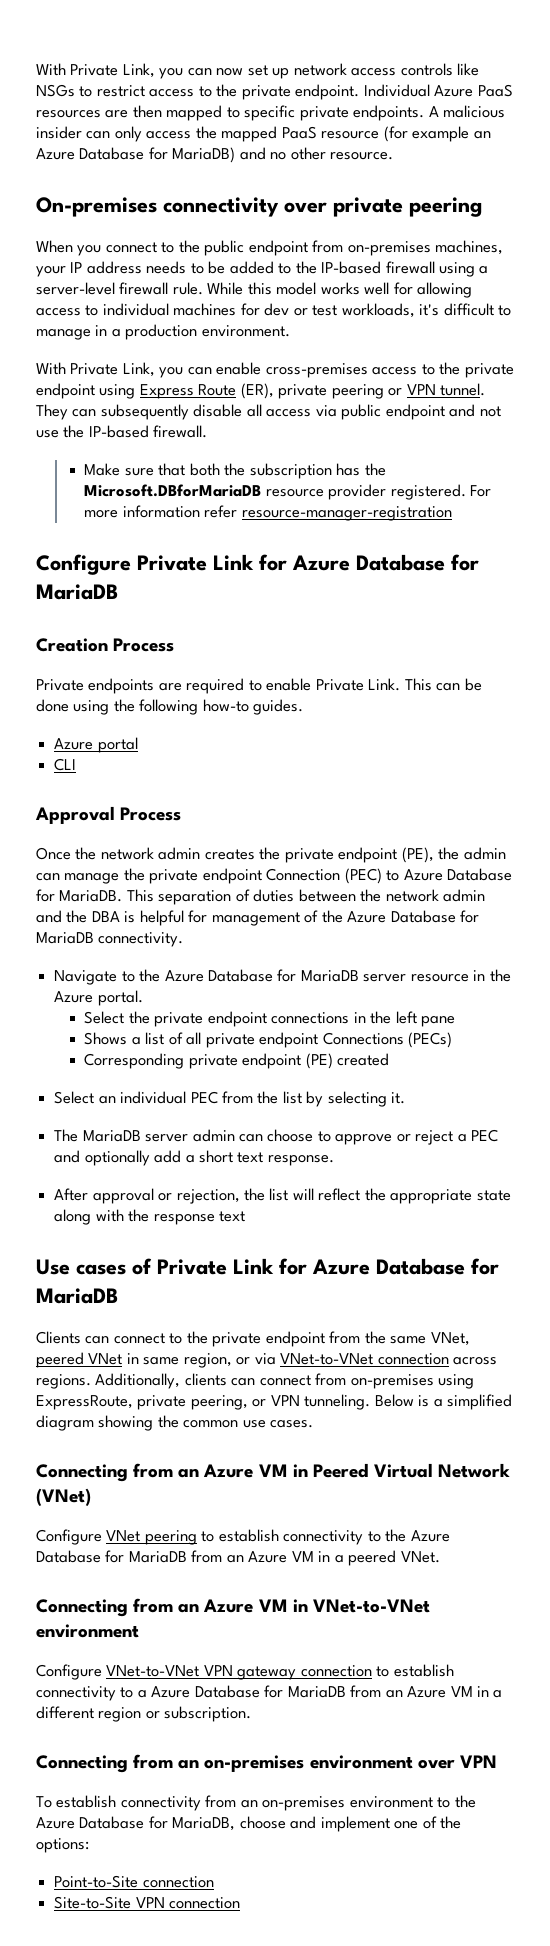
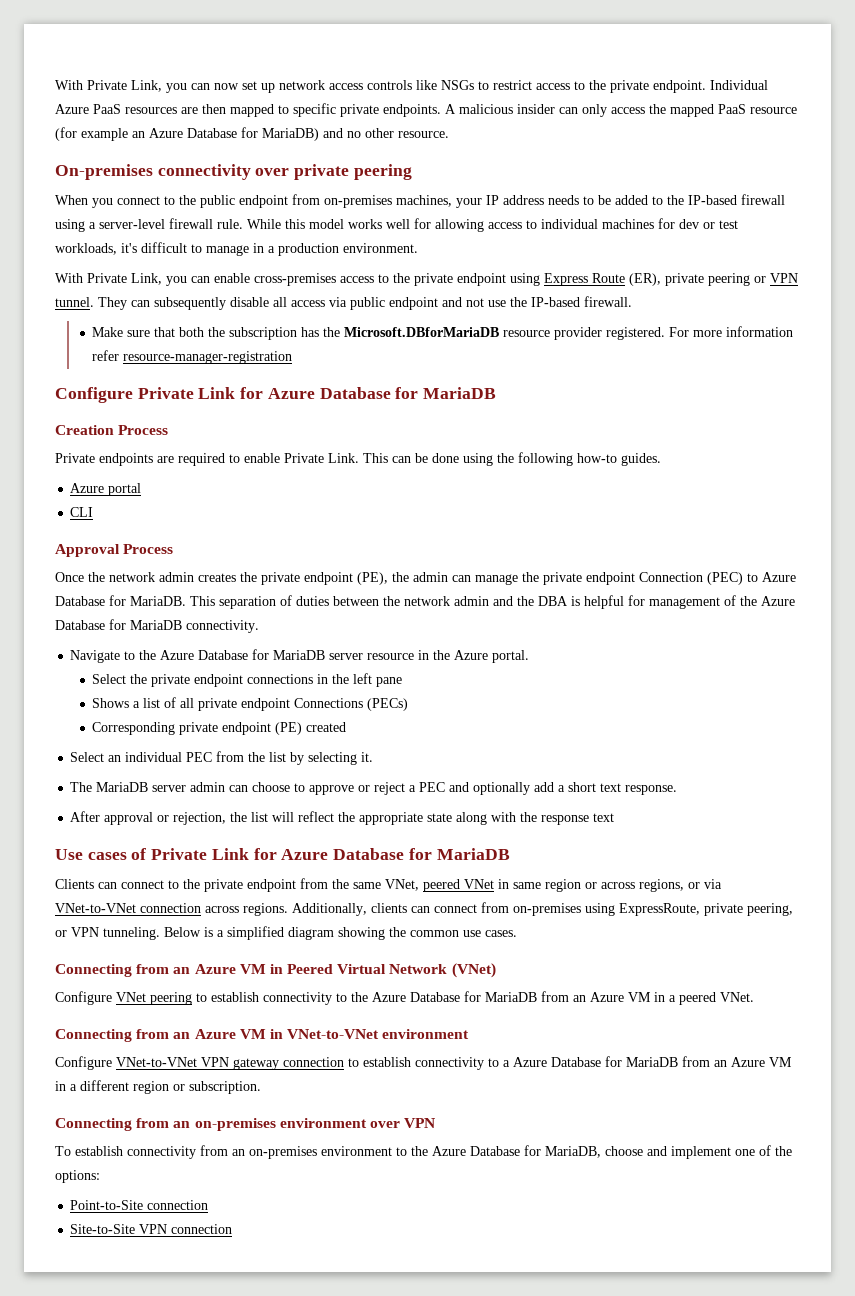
[183,1353,232,1368] region, -> [545,879,684,892] region or across regions,

